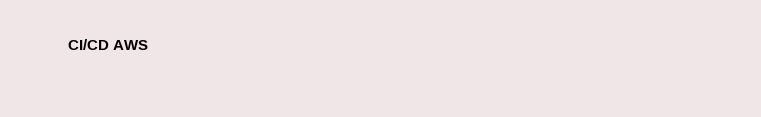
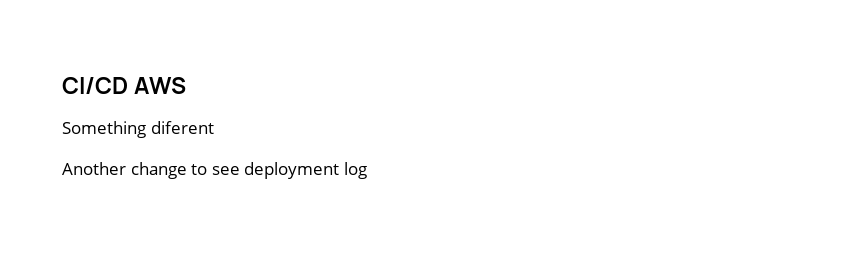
(149, 45) none -> [62,121,214,138] [62,162,367,179] // Something diferent // Another change to see deployment log

